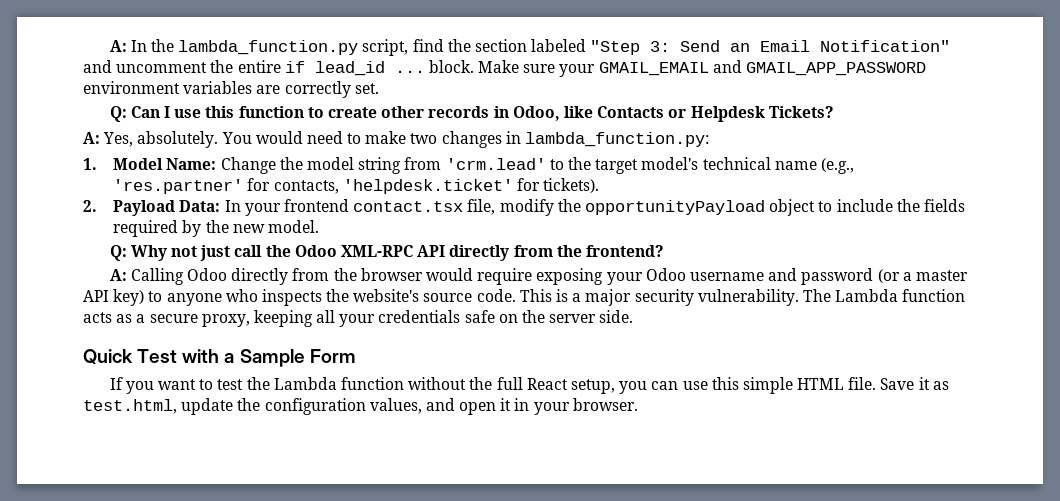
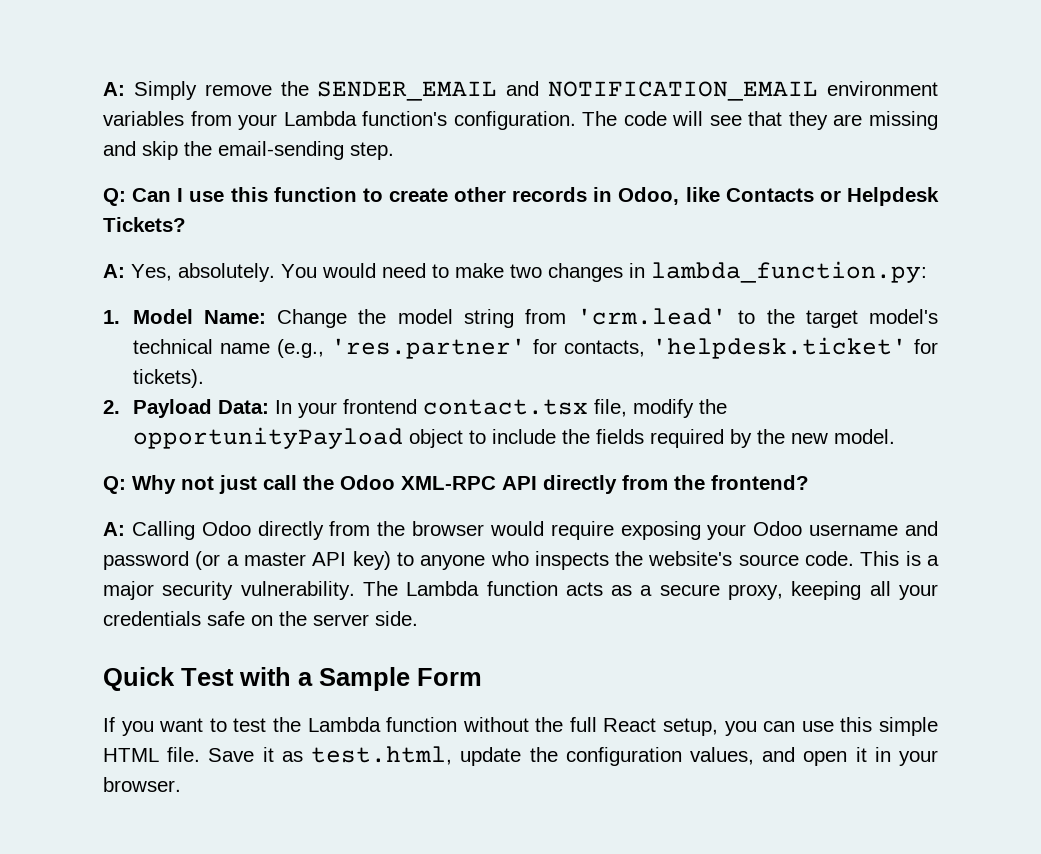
[109,39,951,56] [83,60,927,77] [83,81,379,98] A: In the lambda_function.py script, find the section labeled "Step 3: Send an Email Notification" and uncomment the entire if lead_id ... block. Make sure your GMAIL_EMAIL and GMAIL_APP_PASSWORD environment variables are correctly set. -> [103,81,938,101] [103,111,939,130] [103,141,394,160] A: Simply remove the SENDER_EMAIL and NOTIFICATION_EMAIL environment variables from your Lambda function's configuration. The code will see that they are missing and skip the email-sending step.

